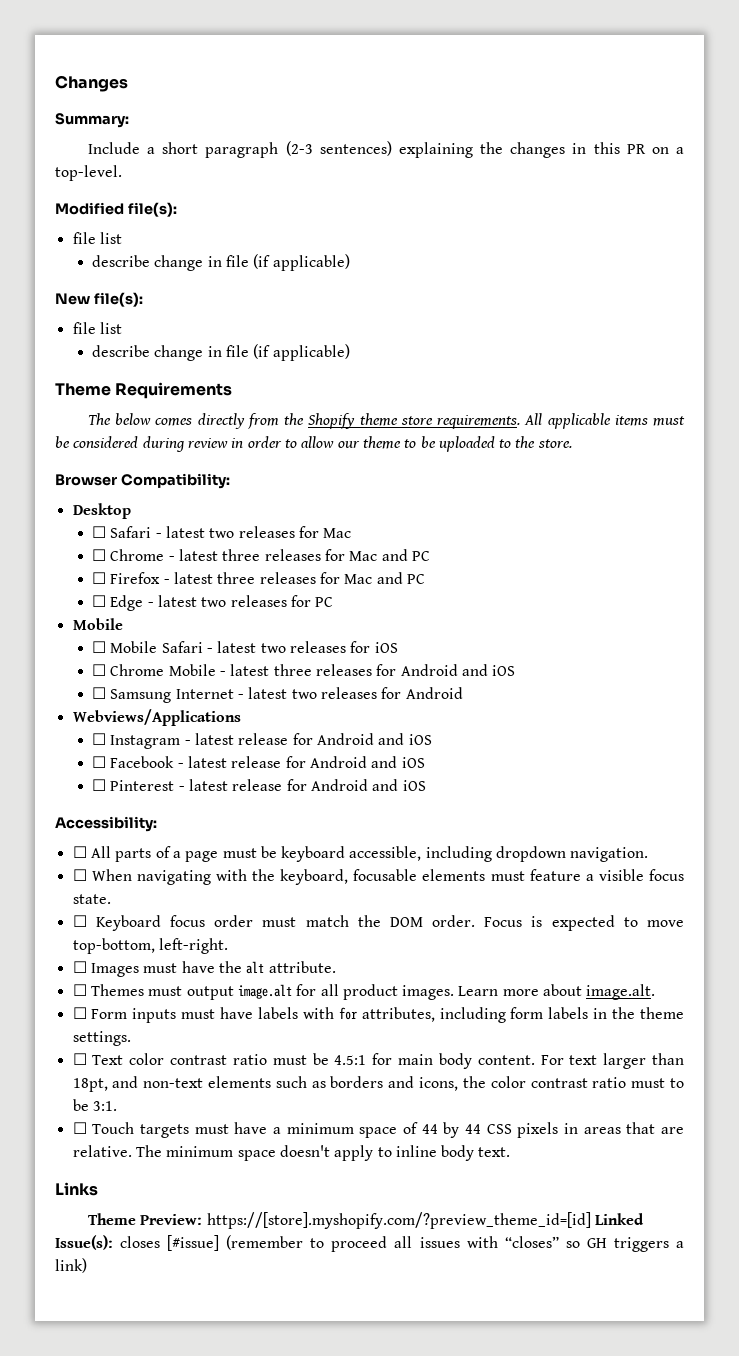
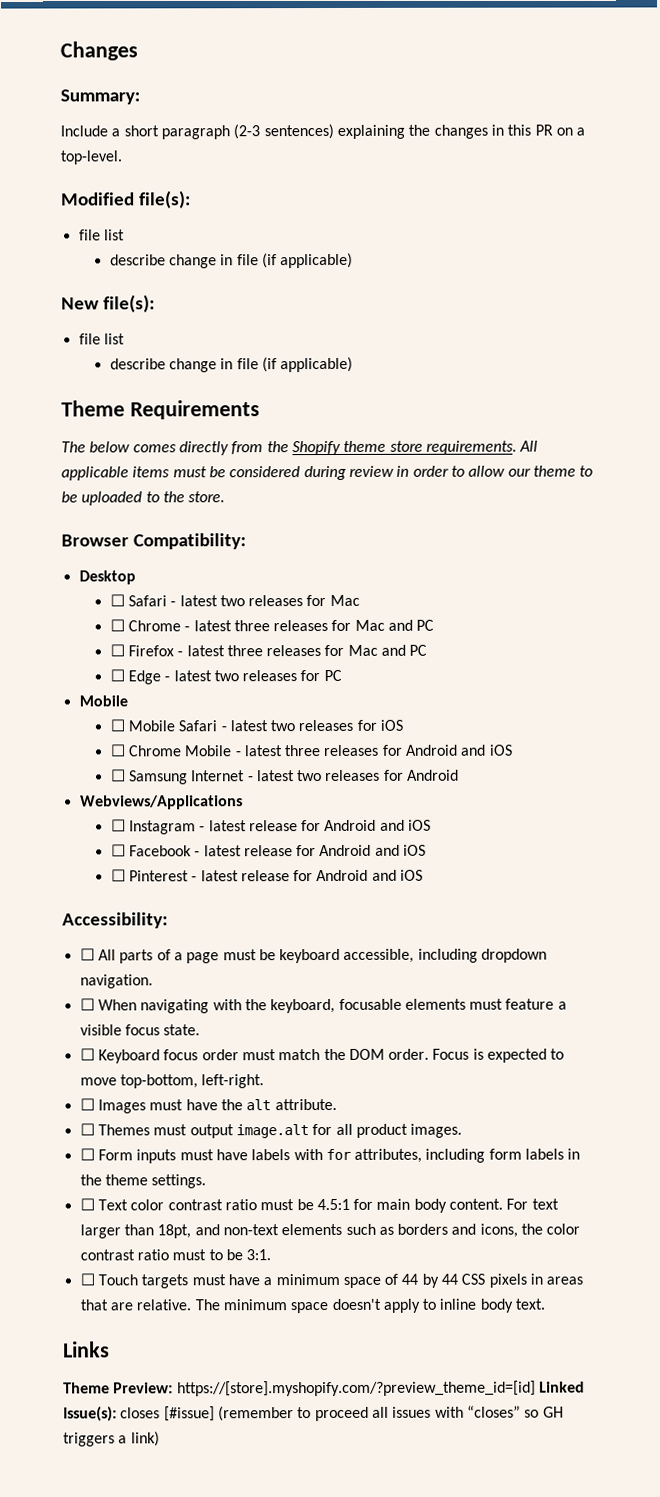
[458,984,656,1000] Learn more about image.alt. -> (463, 1130) none

